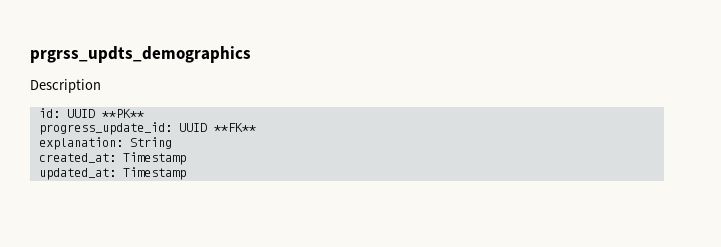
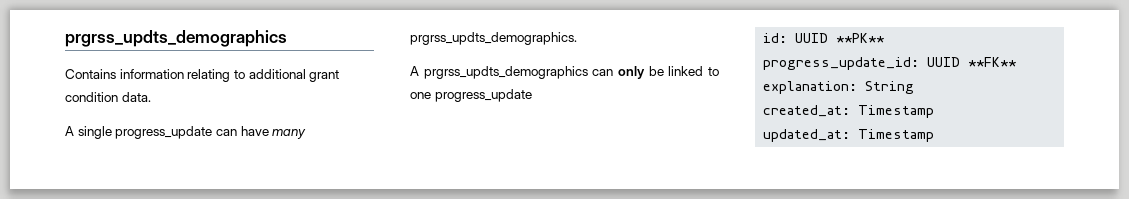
[30,79,101,93] Description -> [65,69,340,82] [65,92,151,102] [65,126,307,139] [410,32,577,45] [410,66,719,79] [410,89,532,102] Contains information relating to additional grant condition data. // A single progress_update can have many prgrss_updts_demographics. // A prgrss_updts_demographics can only be linked to one progress_update

